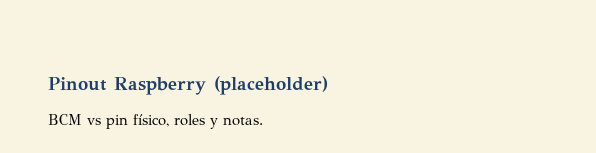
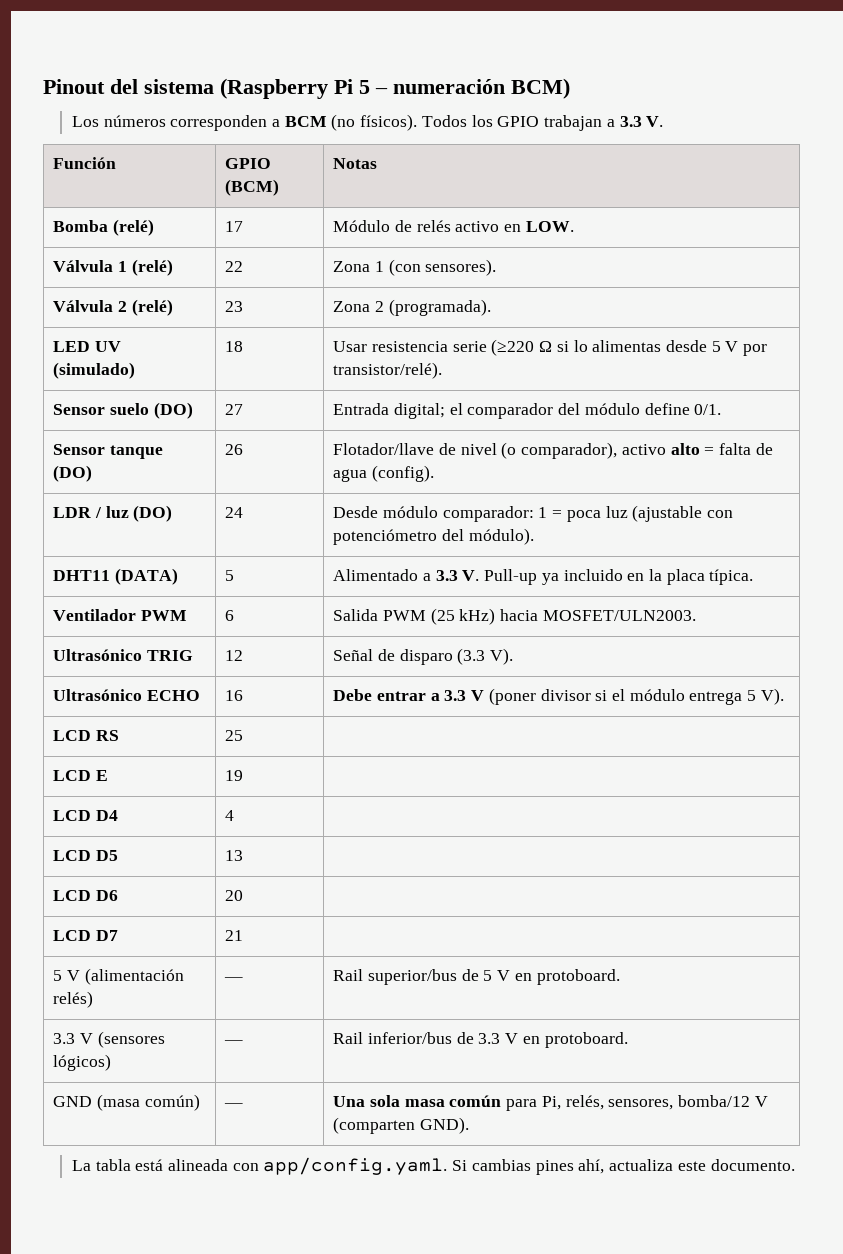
[114,76,328,95] [48,114,263,129] Raspberry (placeholder) // BCM vs pin físico, roles y notas. -> [110,78,570,99] [71,114,664,131] [53,157,117,169] [225,158,272,169] [225,179,280,196] [333,158,378,169] [53,219,154,236] [225,221,244,232] [333,220,574,232] [53,259,173,276] [225,261,244,272] [333,259,497,276] [53,299,173,316] [225,301,244,312] [333,299,491,316] [53,341,121,352] [53,362,136,379] [225,341,244,352] [333,339,768,356] [333,362,443,379] [53,402,193,419] [225,404,244,415] [333,403,722,419] [53,444,163,459] [53,465,93,482] [225,444,244,455] [333,442,773,459] [333,465,434,482] [53,505,173,522] [225,507,244,518] [333,505,733,522] [333,528,534,545] [53,568,178,585] [225,570,235,581] [333,569,754,585] [53,609,187,621] [225,610,235,621] [333,608,696,625] [53,649,193,661] [225,650,244,661] [333,648,514,665] [53,689,200,701] [225,690,244,701] [333,688,784,705] [53,730,119,741] [225,730,244,741] [53,770,108,781] [225,770,244,781] [53,810,118,821] [225,810,235,821] [53,850,118,861] [225,850,244,861] [53,890,118,901] [225,890,244,901] [53,930,118,941] [225,930,244,941] [53,968,184,985] [53,991,94,1008] [224,977,244,981] [333,969,620,985] [53,1031,165,1048] [53,1054,112,1071] [224,1040,244,1044] [333,1032,628,1048] [53,1094,200,1111] [224,1103,244,1107] [333,1095,768,1111] [333,1117,469,1134] [71,1157,795,1175] del sistema (Raspberry Pi 5 – numeración BCM) // Los números corresponden a BCM (no físicos). Todos los GPIO trabajan a 3.3 V. // Función | GPIO (BCM) | Notas // Bomba (relé) | 17 | Módulo de relés activo en LOW. // Válvula 1 (relé) | 22 | Zona 1 (con sensores). // Válvula 2 (relé) | 23 | Zona 2 (programada). // LED UV (simulado) | 18 | Usar resistencia serie (≥220 Ω si lo alimentas desde 5 V por transistor/relé). // Sensor suelo (DO) | 27 | Entrada digital; el comparador del módulo define 0/1. // Sensor tanque (DO) | 26 | Flotador/llave de nivel (o comparador), activo alto = falta de agua (config). // LDR / luz (DO) | 24 | Desde módulo comparador: 1 = poca luz (ajustable con potenciómetro del módulo). // DHT11 (DATA) | 5 | Alimentado a 3.3 V. Pull-up ya incluido en la placa típica. // Ventilador PWM | 6 | Salida PWM (25 kHz) hacia MOSFET/ULN2003. // Ultrasónico TRIG | 12 | Señal de disparo (3.3 V). // Ultrasónico ECHO | 16 | Debe entrar a 3.3 V (poner divisor si el módulo entrega 5 V). // LCD RS | 25 | // LCD E | 19 | // LCD D4 | 4 | // LCD D5 | 13 | // LCD D6 | 20 | // LCD D7 | 21 | // 5 V (alimentación relés) | — | Rail superior/bus de 5 V en protoboard. // 3.3 V (sensores lógicos) | — | Rail inferior/bus de 3.3 V en protoboard. // GND (masa común) | — | Una sola masa común para Pi, relés, sensores, bomba/12 V (comparten GND). // La tabla está alineada con app/config.yaml. Si cambias pines ahí, actualiza este documento.

